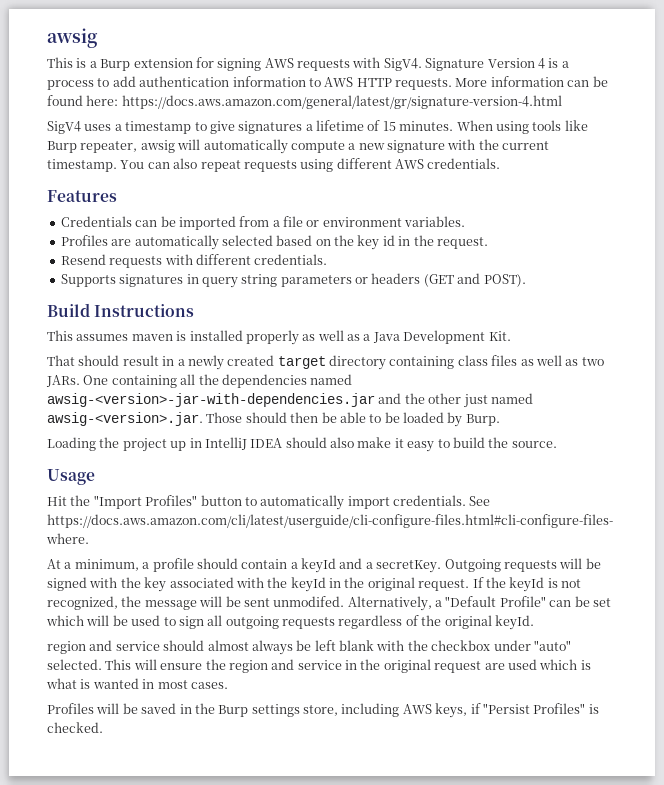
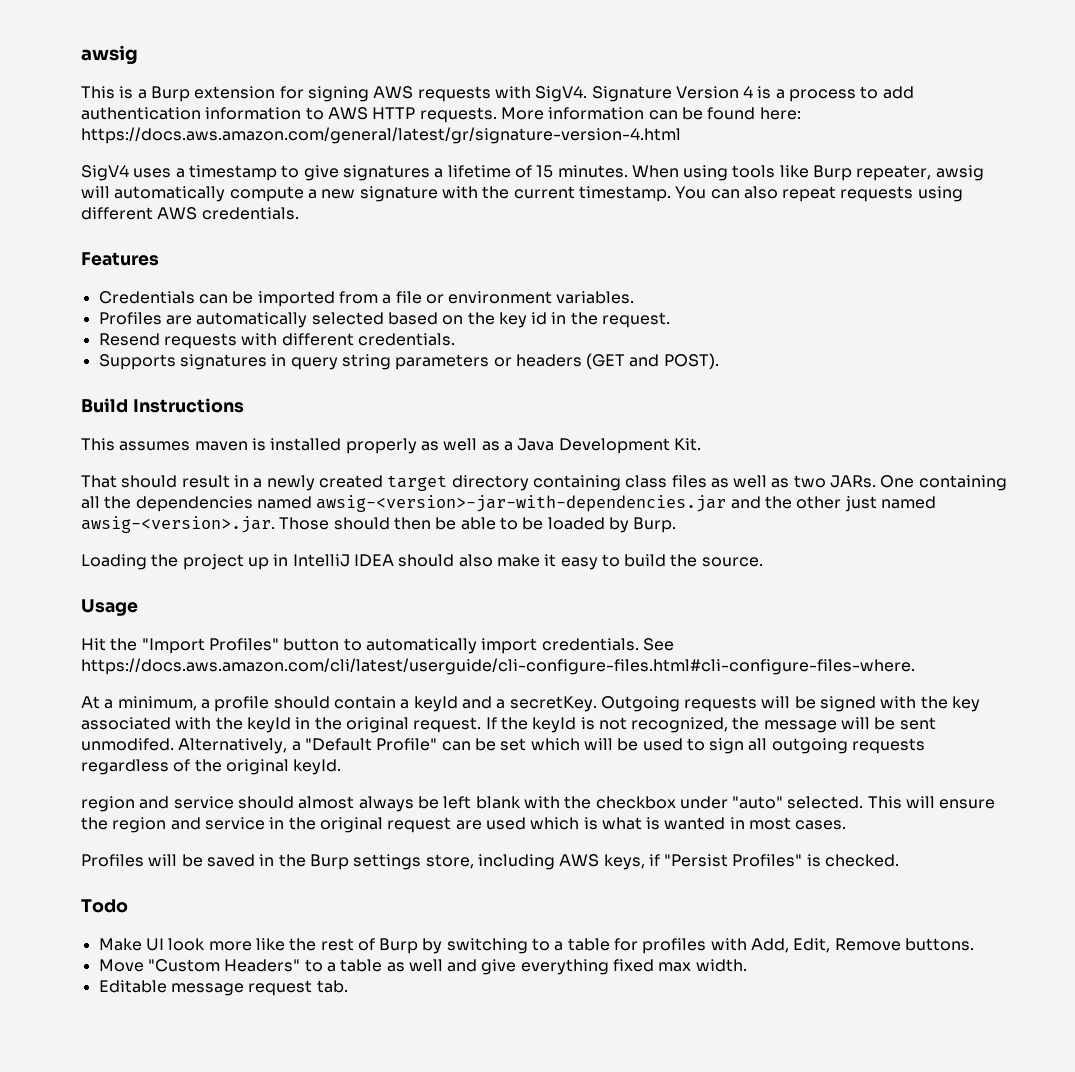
(103, 727) none -> [81,899,128,913] [98,938,975,954] [98,959,747,975] [98,980,348,996] // Todo // Make UI look more like the rest of Burp by switching to a table for profiles with Add, Edit, Remove buttons. // Move "Custom Headers" to a table as well and give everything fixed max width. // Editable message request tab.

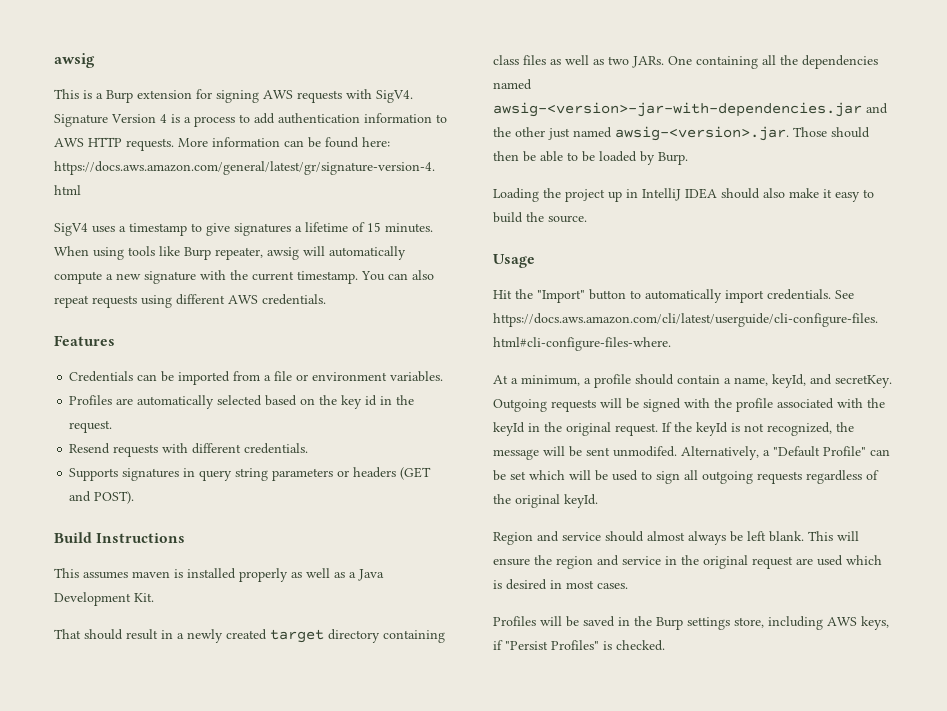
[141,638,279,654] "Import Profiles" -> [537,290,585,303] "Import"
[413,696,506,712] keyId and a -> [734,374,832,388] name, keyId, and
[952,696,981,712] key -> [736,398,773,412] profile
[81,796,135,812] region -> [493,532,533,545] Region
[475,796,864,809] blank with the checkbox under "auto" selected. -> [769,531,804,542] blank.
[601,817,726,830] what is wanted -> [506,579,547,590] desired
[81,899,128,913] [98,938,975,954] [98,959,747,975] [98,980,348,996] // Todo // Make UI look more like the rest of Burp by switching to a table for profiles with Add, Edit, Remove buttons. // Move "Custom Headers" to a table as well and give everything fixed max width. // Editable message request tab. -> (665, 645) none

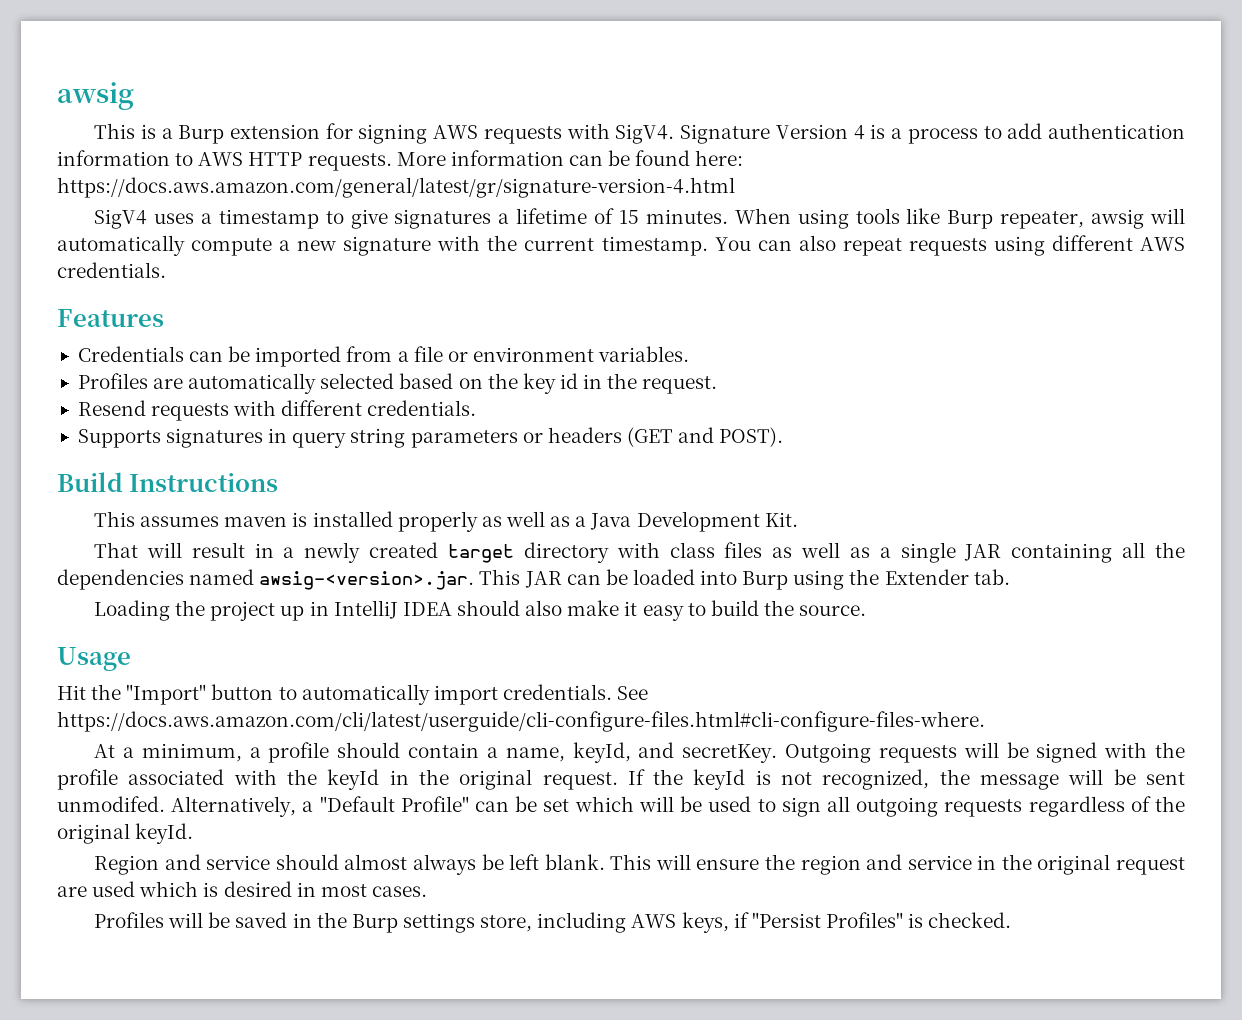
[84,629,123,640] should -> [146,542,182,558] will
[383,630,445,643] containing -> [616,542,660,558] with
[608,56,692,68] two JARs. One -> [879,542,1002,563] a single JAR
[493,102,888,117] [493,126,870,141] [493,151,688,165] awsig-<version>-jar-with-dependencies.jar and the other just named awsig-<version>.jar. Those should then be able to be loaded by Burp. -> [259,569,1010,590] awsig-<version>.jar. This JAR can be loaded into Burp using the Extender tab.

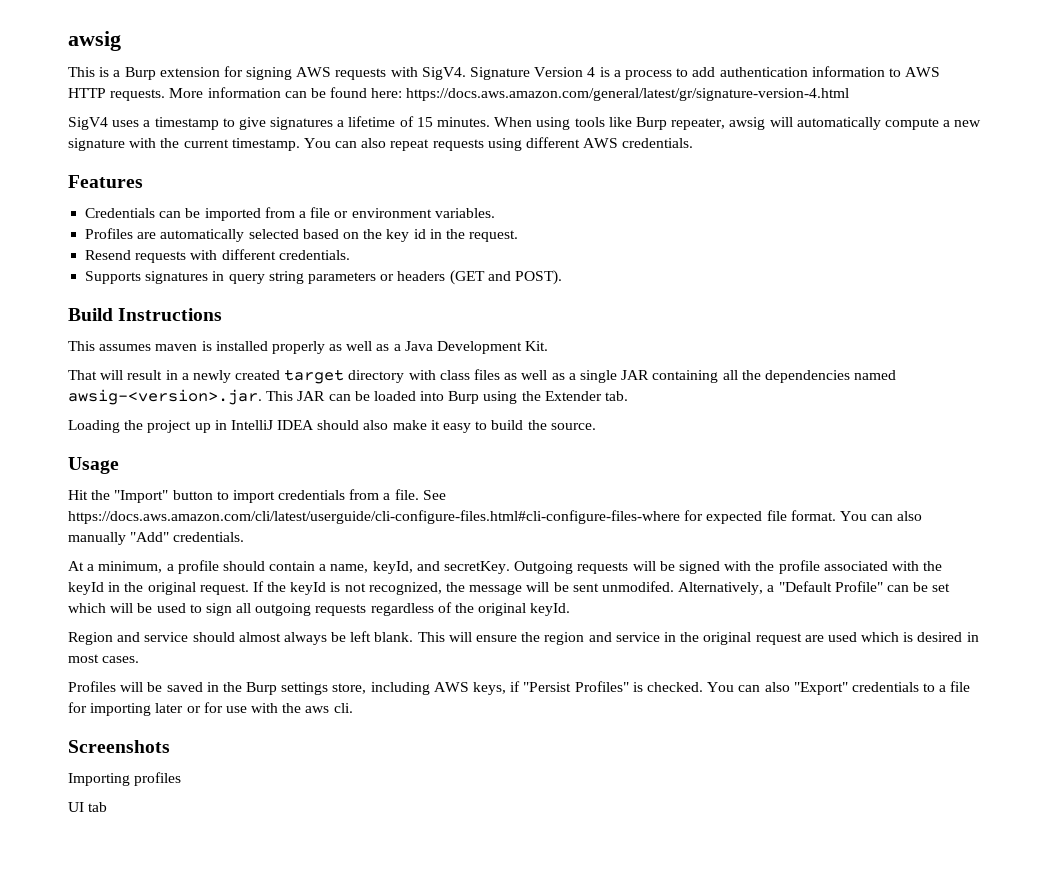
[301,684,649,705] [57,711,985,732] automatically import credentials. See https://docs.aws.amazon.com/cli/latest/userguide/cli-configure-files.html#cli-configure-files-where. -> [232,489,446,503] [68,510,923,524] [68,532,245,545] import credentials from a file. See https://docs.aws.amazon.com/cli/latest/userguide/cli-configure-files.html#cli-configure-files-where for expected file format. You can also manually "Add" credentials.
(1012, 920) none -> [707,681,971,695] [68,702,353,716] [68,740,170,753] [68,772,182,786] [68,802,108,812] You can also "Export" credentials to a file for importing later or for use with the aws cli. // Screenshots // Importing profiles // UI tab

